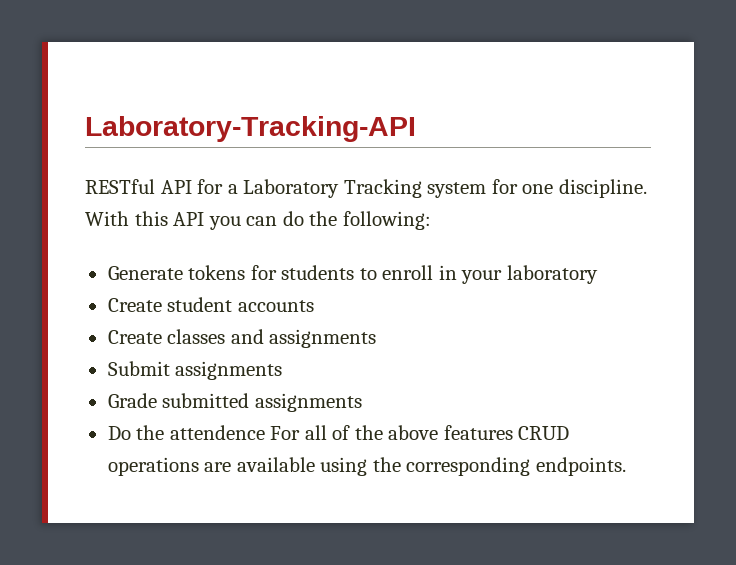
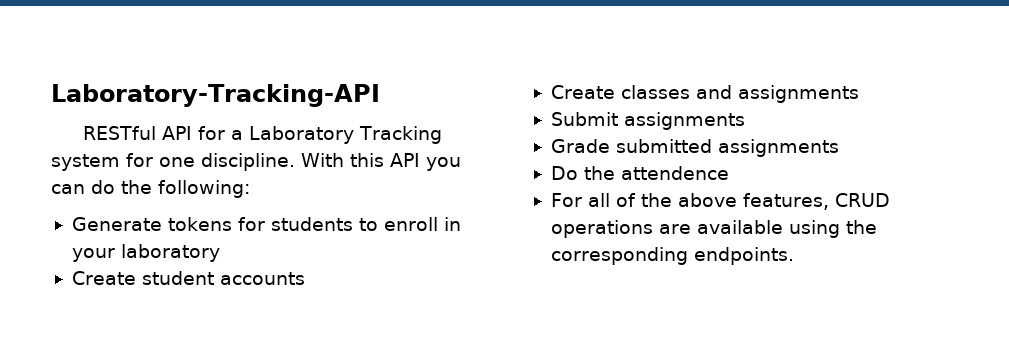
(265, 432) none -> (729, 173) //
[443,425,513,440] features -> [742,193,829,210] features,

